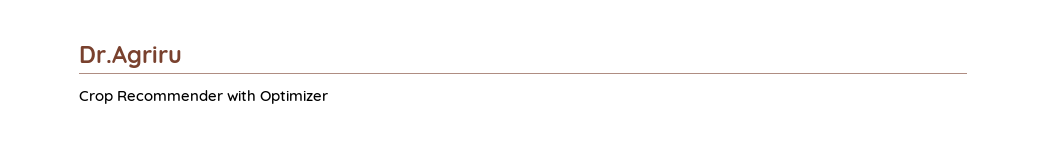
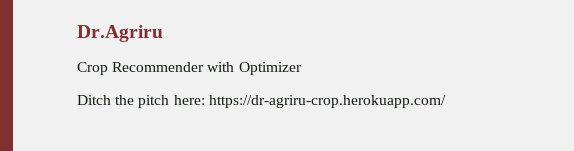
(329, 97) none -> [77,95,446,108] // Ditch the pitch here: https://dr-agriru-crop.herokuapp.com/

